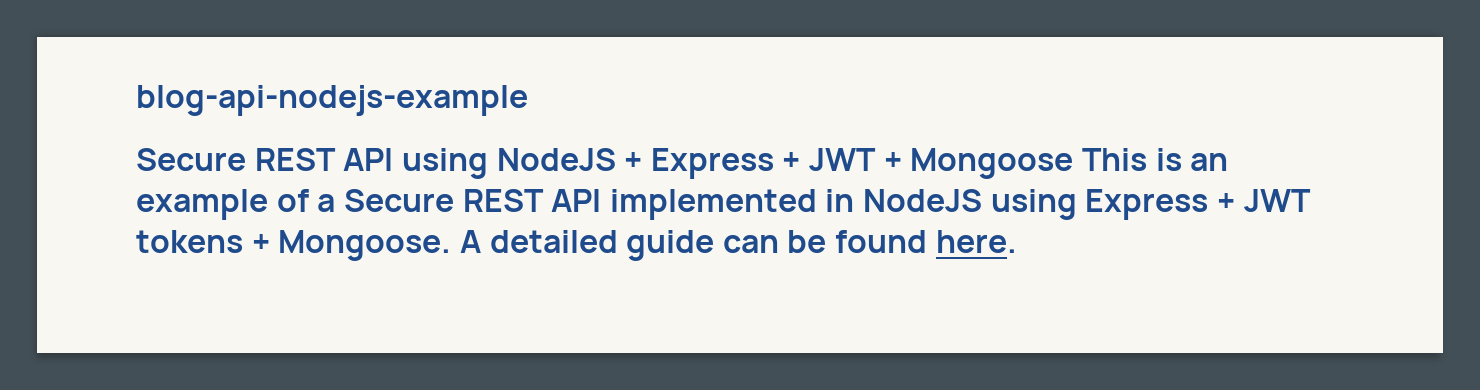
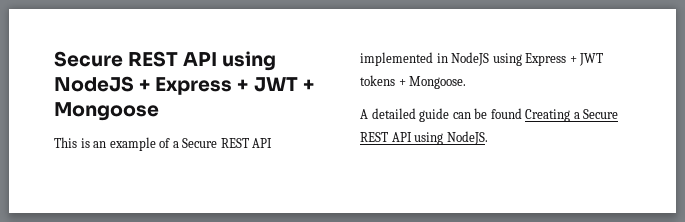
[136,85,528,116] blog-api-nodejs-example // -> (54, 59) none
(1074, 163) none -> (159, 111) //
(452, 245) none -> (467, 82) //
[935,230,1017,253] here. -> [525,109,619,122] [360,131,488,145] Creating a Secure REST API using NodeJS.

